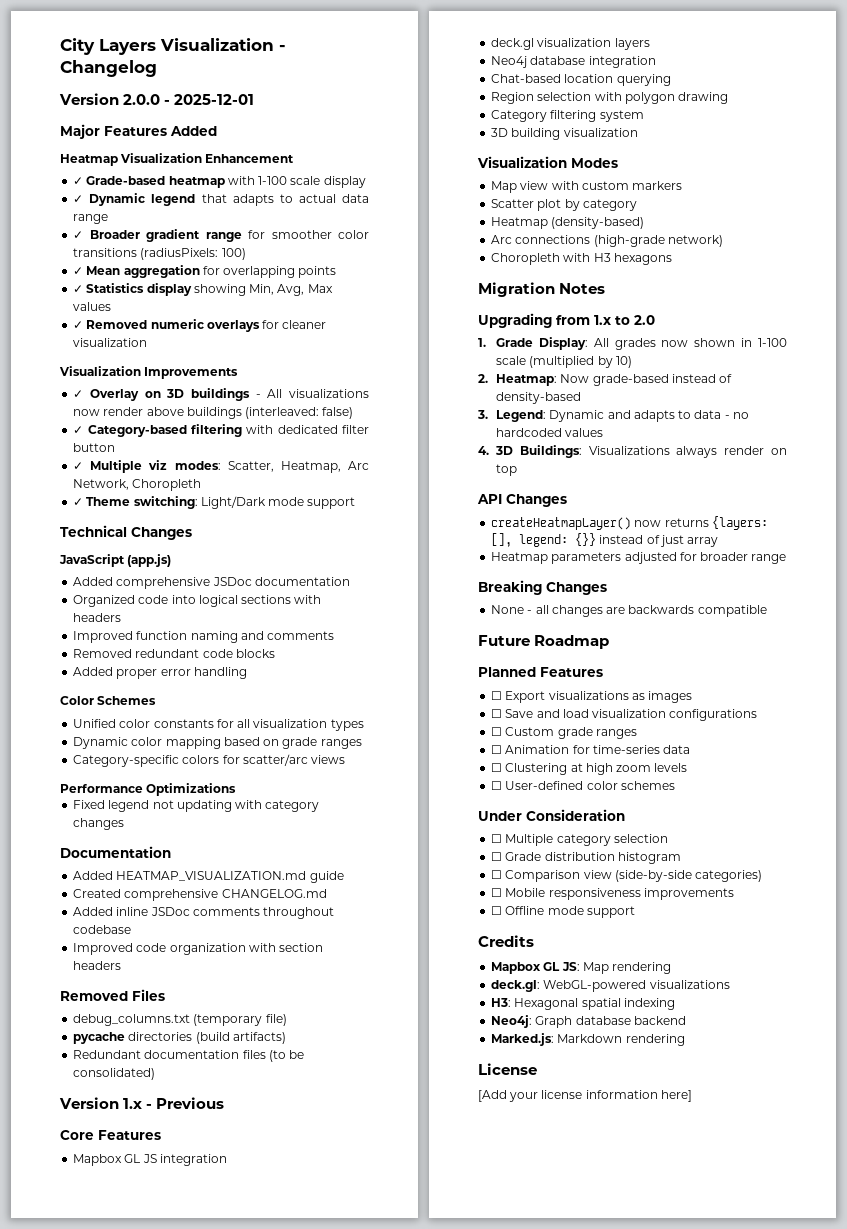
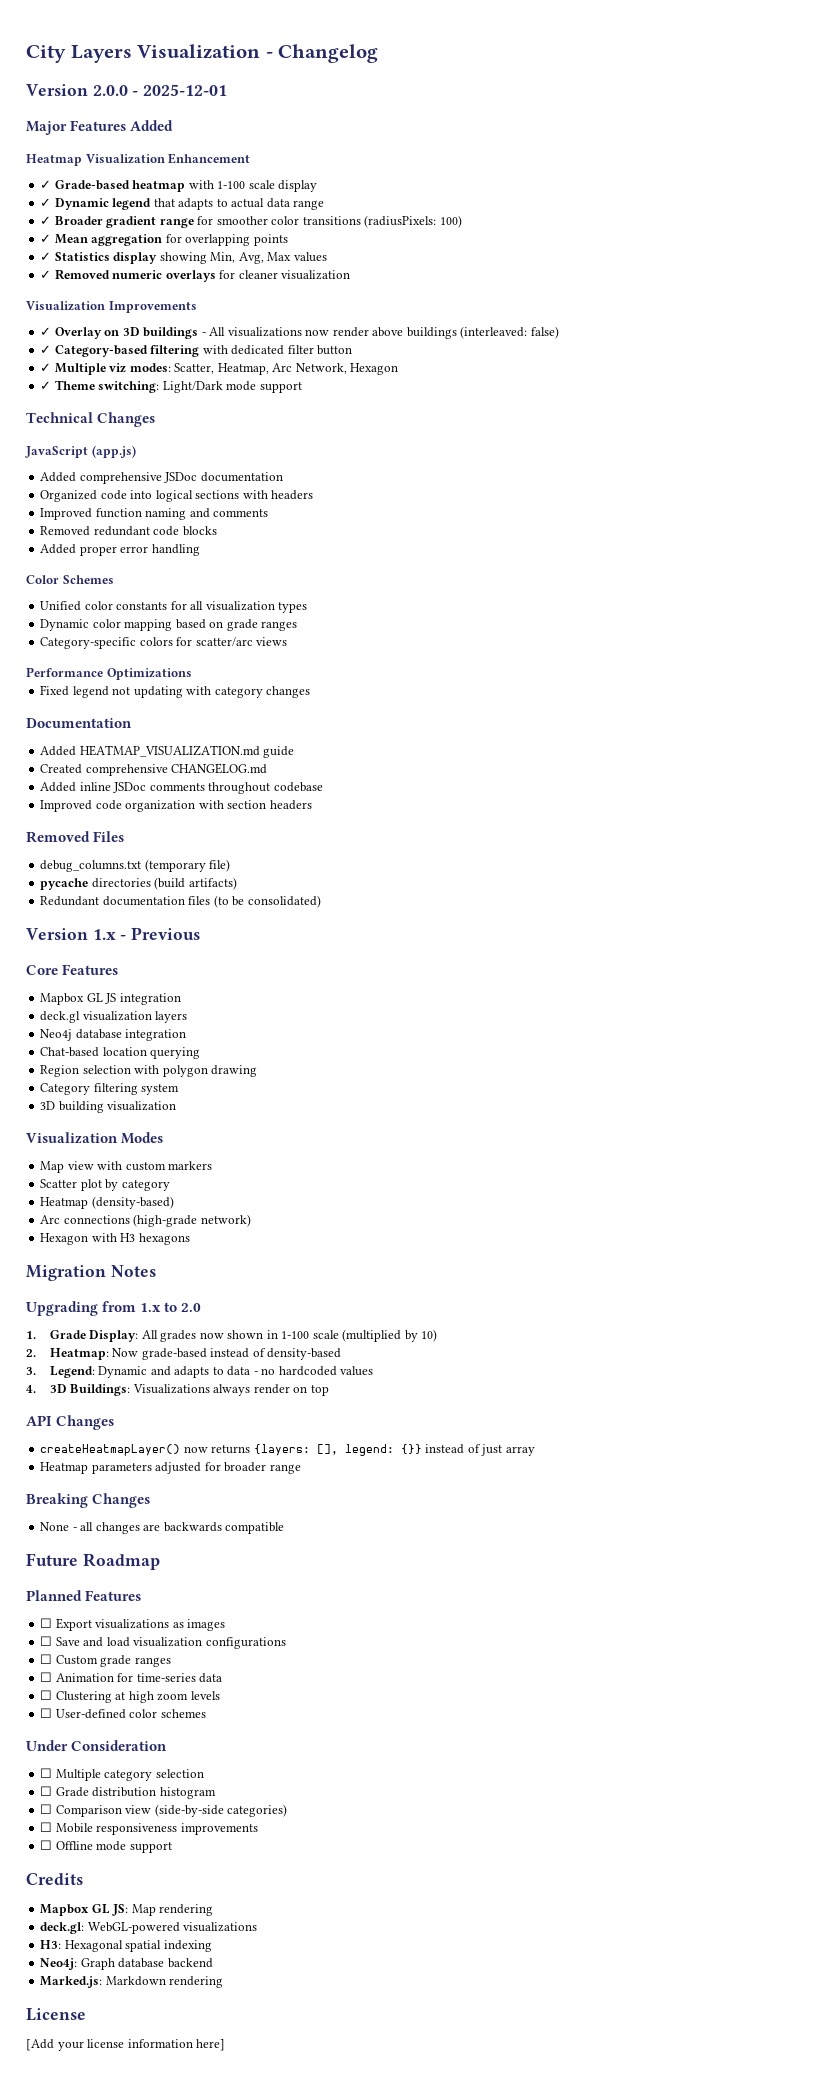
[132,479,202,491] Choropleth -> [350,363,399,375] Hexagon
[491,253,561,265] Choropleth -> [40,1233,89,1245] Hexagon

